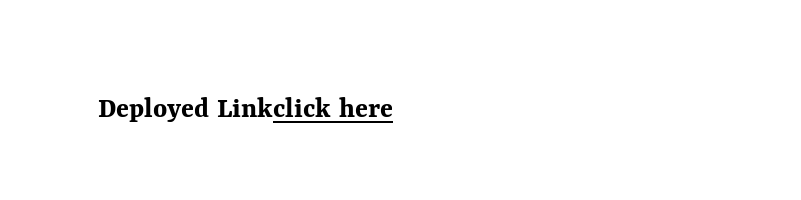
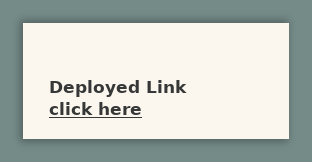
[216,97,331,117] Linkclick -> [146,80,187,93] [49,102,93,115] Link click

